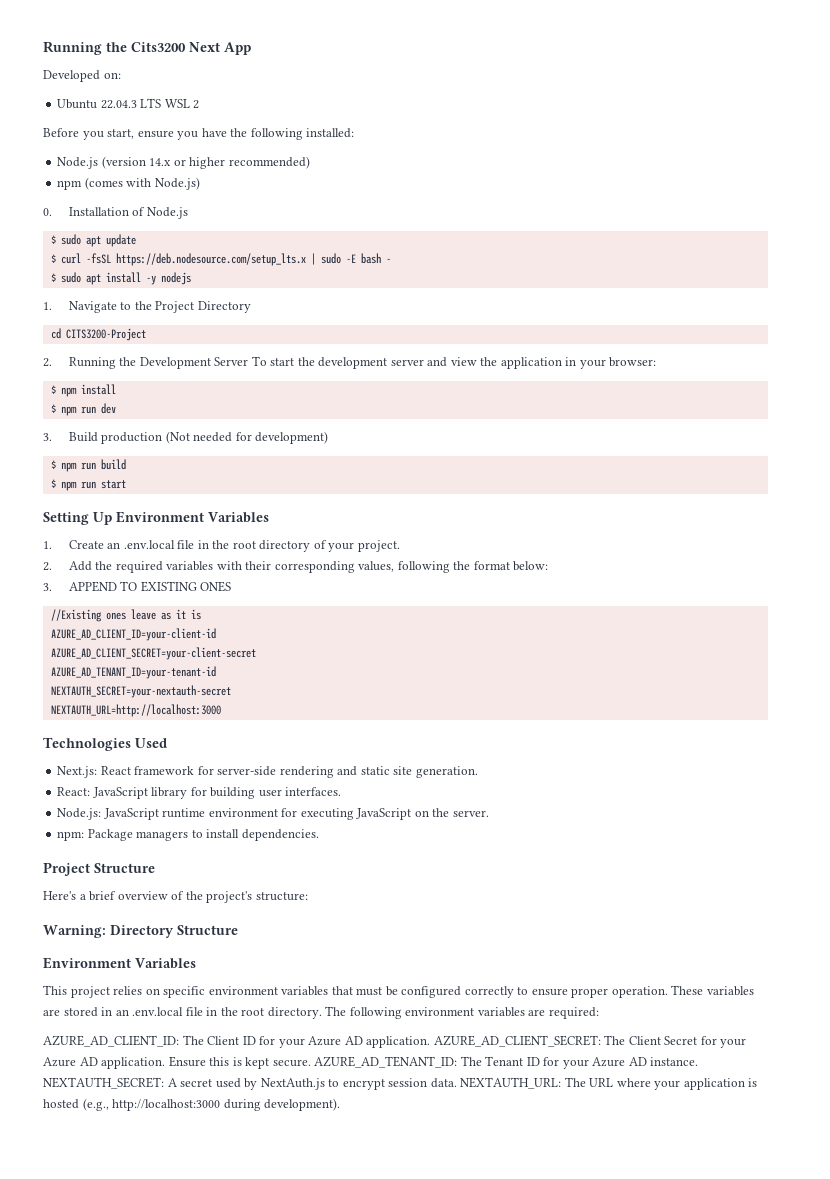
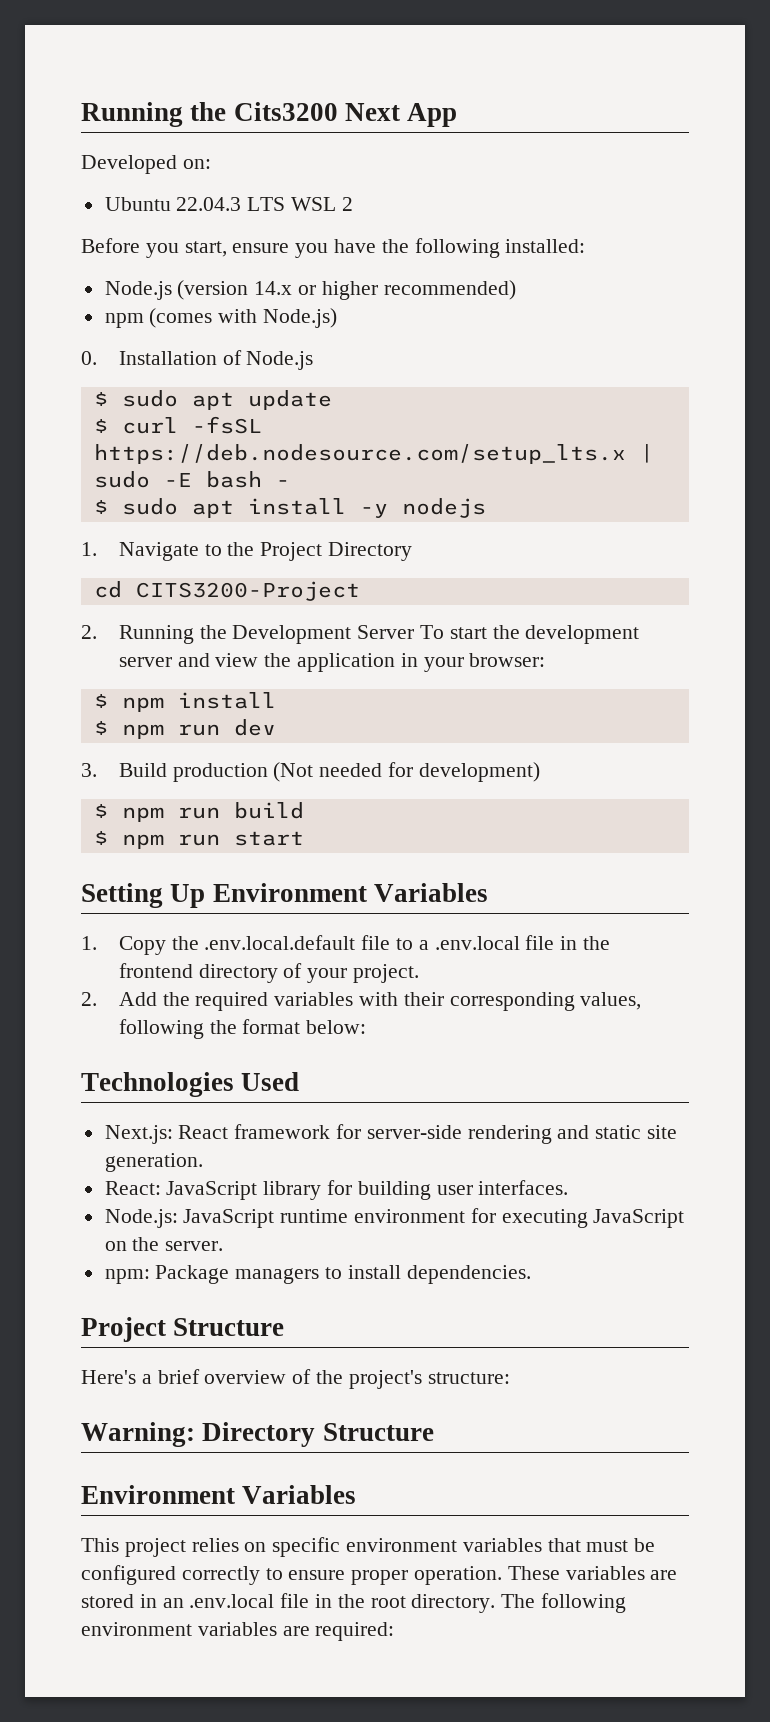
[68,540,256,549] Create an .env.local file in the root -> [118,935,611,955] [118,963,193,978] Copy the .env.local.default file to a .env.local file in the frontend
[43,581,232,592] [50,609,201,622] [50,628,216,641] [50,647,256,660] [50,666,216,679] [50,685,231,698] [50,704,221,717] // 3. APPEND TO EXISTING ONES // //Existing ones leave as it is // AZURE_AD_CLIENT_ID=your-client-id // AZURE_AD_CLIENT_SECRET=your-client-secret // AZURE_AD_TENANT_ID=your-tenant-id // NEXTAUTH_SECRET=your-nextauth-secret // NEXTAUTH_URL=http://localhost:3000 -> (367, 1027) none
[43,1035,747,1048] [43,1056,699,1069] [43,1077,758,1090] [43,1098,341,1111] // AZURE_AD_CLIENT_ID: The Client ID for your Azure AD application. AZURE_AD_CLIENT_SECRET: The Client Secret for your Azure AD application. Ensure this is kept secure. AZURE_AD_TENANT_ID: The Tenant ID for your Azure AD instance. NEXTAUTH_SECRET: A secret used by NextAuth.js to encrypt session data. NEXTAUTH_URL: The URL where your application is hosted (e.g., http://localhost:3000 during development). -> (395, 1631) none

